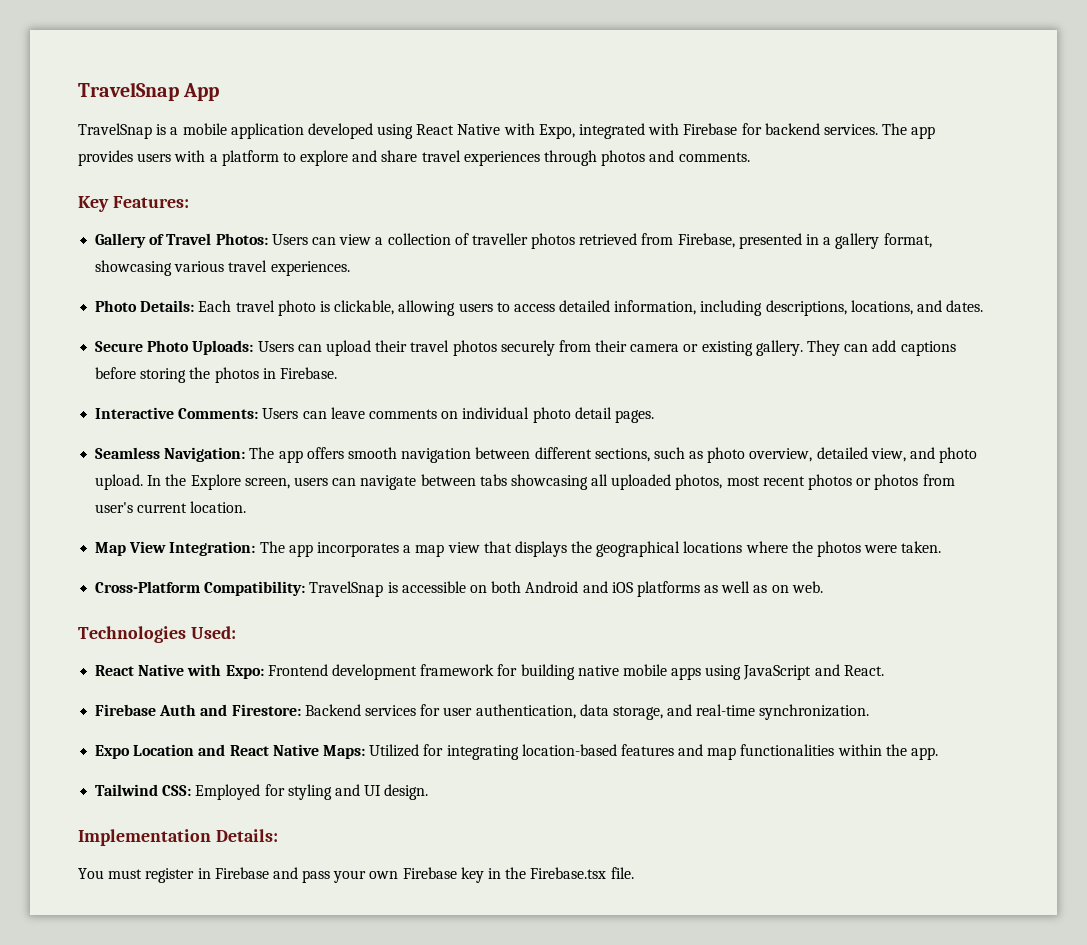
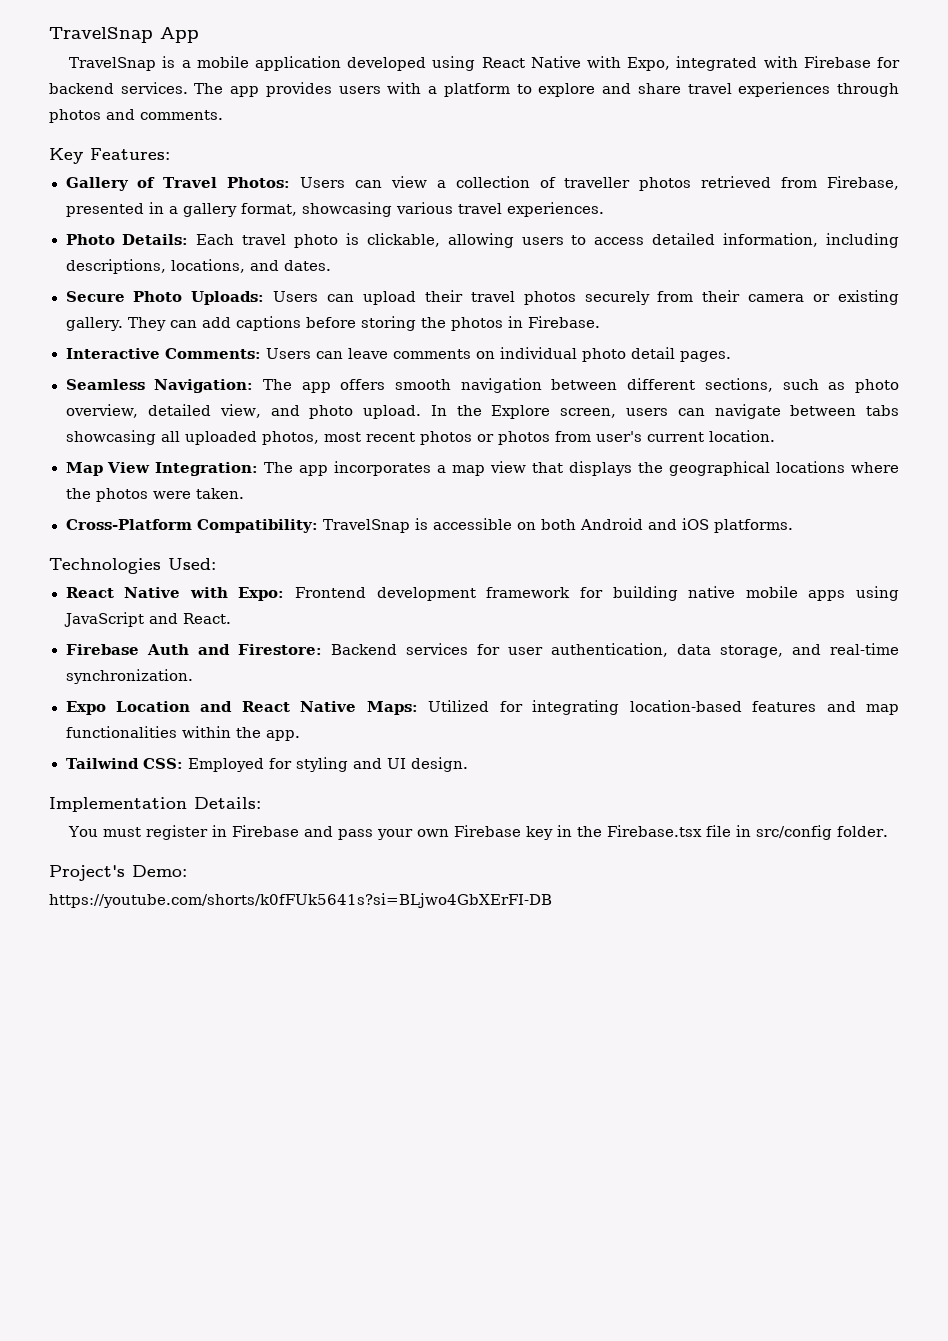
[636,581,823,597] platforms as well as on web. -> [713,519,793,533] platforms.
[610,867,634,879] file. -> [706,825,889,840] [49,865,187,881] [49,893,552,908] file in src/config folder. // Project's Demo: // https://youtube.com/shorts/k0fFUk5641s?si=BLjwo4GbXErFI-DB

